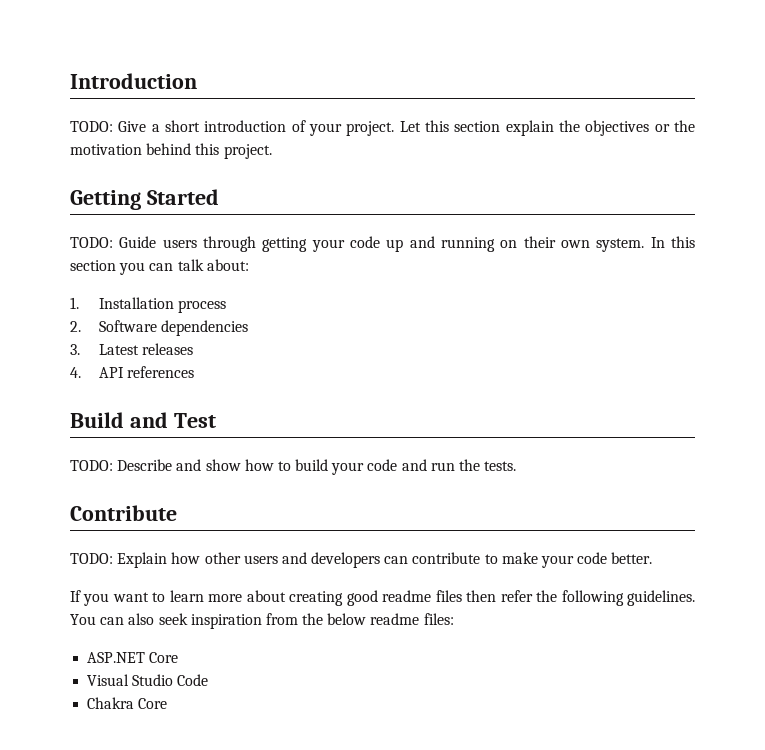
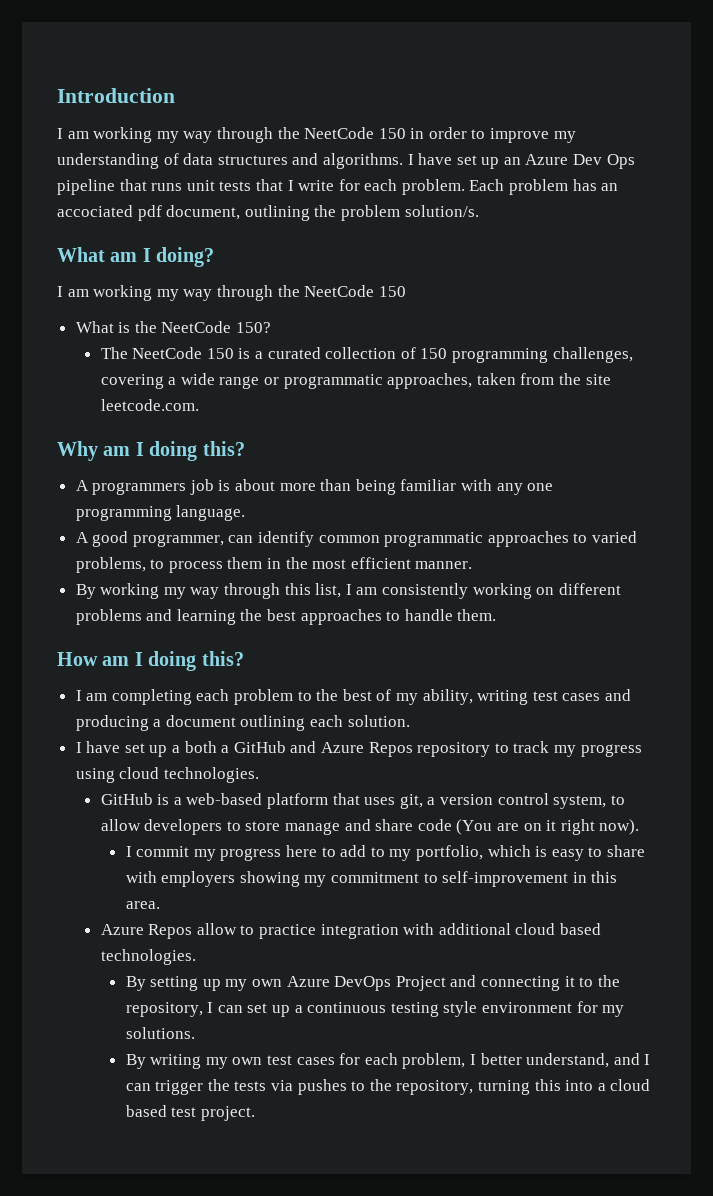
[70,120,695,136] [70,143,272,159] [70,189,219,210] [70,236,695,252] [70,259,249,275] [70,297,226,313] [70,320,248,336] [70,343,193,355] [70,366,194,378] [70,412,216,428] [70,459,517,475] [70,505,177,521] [70,552,653,568] [70,590,695,606] [70,613,454,629] [87,652,179,663] [87,674,209,686] [87,697,168,709] TODO: Give a short introduction of your project. Let this section explain the objectives or the motivation behind this project. // Getting Started // TODO: Guide users through getting your code up and running on their own system. In this section you can talk about: // 1. Installation process // 2. Software dependencies // 3. Latest releases // 4. API references // Build and Test // TODO: Describe and show how to build your code and run the tests. // Contribute // TODO: Explain how other users and developers can contribute to make your code better. // If you want to learn more about creating good readme files then refer the following guidelines. You can also seek inspiration from the below readme files: // ASP.NET Core // Visual Studio Code // Chakra Core -> [57,127,576,143] [57,153,635,169] [57,179,619,195] [57,205,479,221] [57,247,215,267] [57,285,406,301] [75,321,272,333] [100,347,633,363] [100,373,611,389] [100,399,199,411] [57,441,245,461] [75,479,554,495] [75,505,246,521] [75,531,638,547] [75,557,473,573] [75,583,621,599] [75,609,497,625] [57,651,244,671] [75,689,631,705] [75,715,410,731] [75,741,642,757] [75,767,259,783] [100,793,625,809] [100,819,640,835] [125,845,645,861] [125,871,618,887] [125,901,160,909] [100,923,602,939] [100,949,196,965] [125,975,620,991] [125,1001,625,1017] [125,1027,195,1039] [125,1053,651,1069] [125,1079,651,1095] [125,1105,255,1121] I am working my way through the NeetCode 150 in order to improve my understanding of data structures and algorithms. I have set up an Azure Dev Ops pipeline that runs unit tests that I write for each problem. Each problem has an accociated pdf document, outlining the problem solution/s. // What am I doing? // I am working my way through the NeetCode 150 // What is the NeetCode 150? // The NeetCode 150 is a curated collection of 150 programming challenges, covering a wide range or programmatic approaches, taken from the site leetcode.com. // Why am I doing this? // A programmers job is about more than being familiar with any one programming language. // A good programmer, can identify common programmatic approaches to varied problems, to process them in the most efficient manner. // By working my way through this list, I am consistently working on different problems and learning the best approaches to handle them. // How am I doing this? // I am completing each problem to the best of my ability, writing test cases and producing a document outlining each solution. // I have set up a both a GitHub and Azure Repos repository to track my progress using cloud technologies. // GitHub is a web-based platform that uses git, a version control system, to allow developers to store manage and share code (You are on it right now). // I commit my progress here to add to my portfolio, which is easy to share with employers showing my commitment to self-improvement in this area. // Azure Repos allow to practice integration with additional cloud based technologies. // By setting up my own Azure DevOps Project and connecting it to the repository, I can set up a continuous testing style environment for my solutions. // By writing my own test cases for each problem, I better understand, and I can trigger the tests via pushes to the repository, turning this into a cloud based test project.

